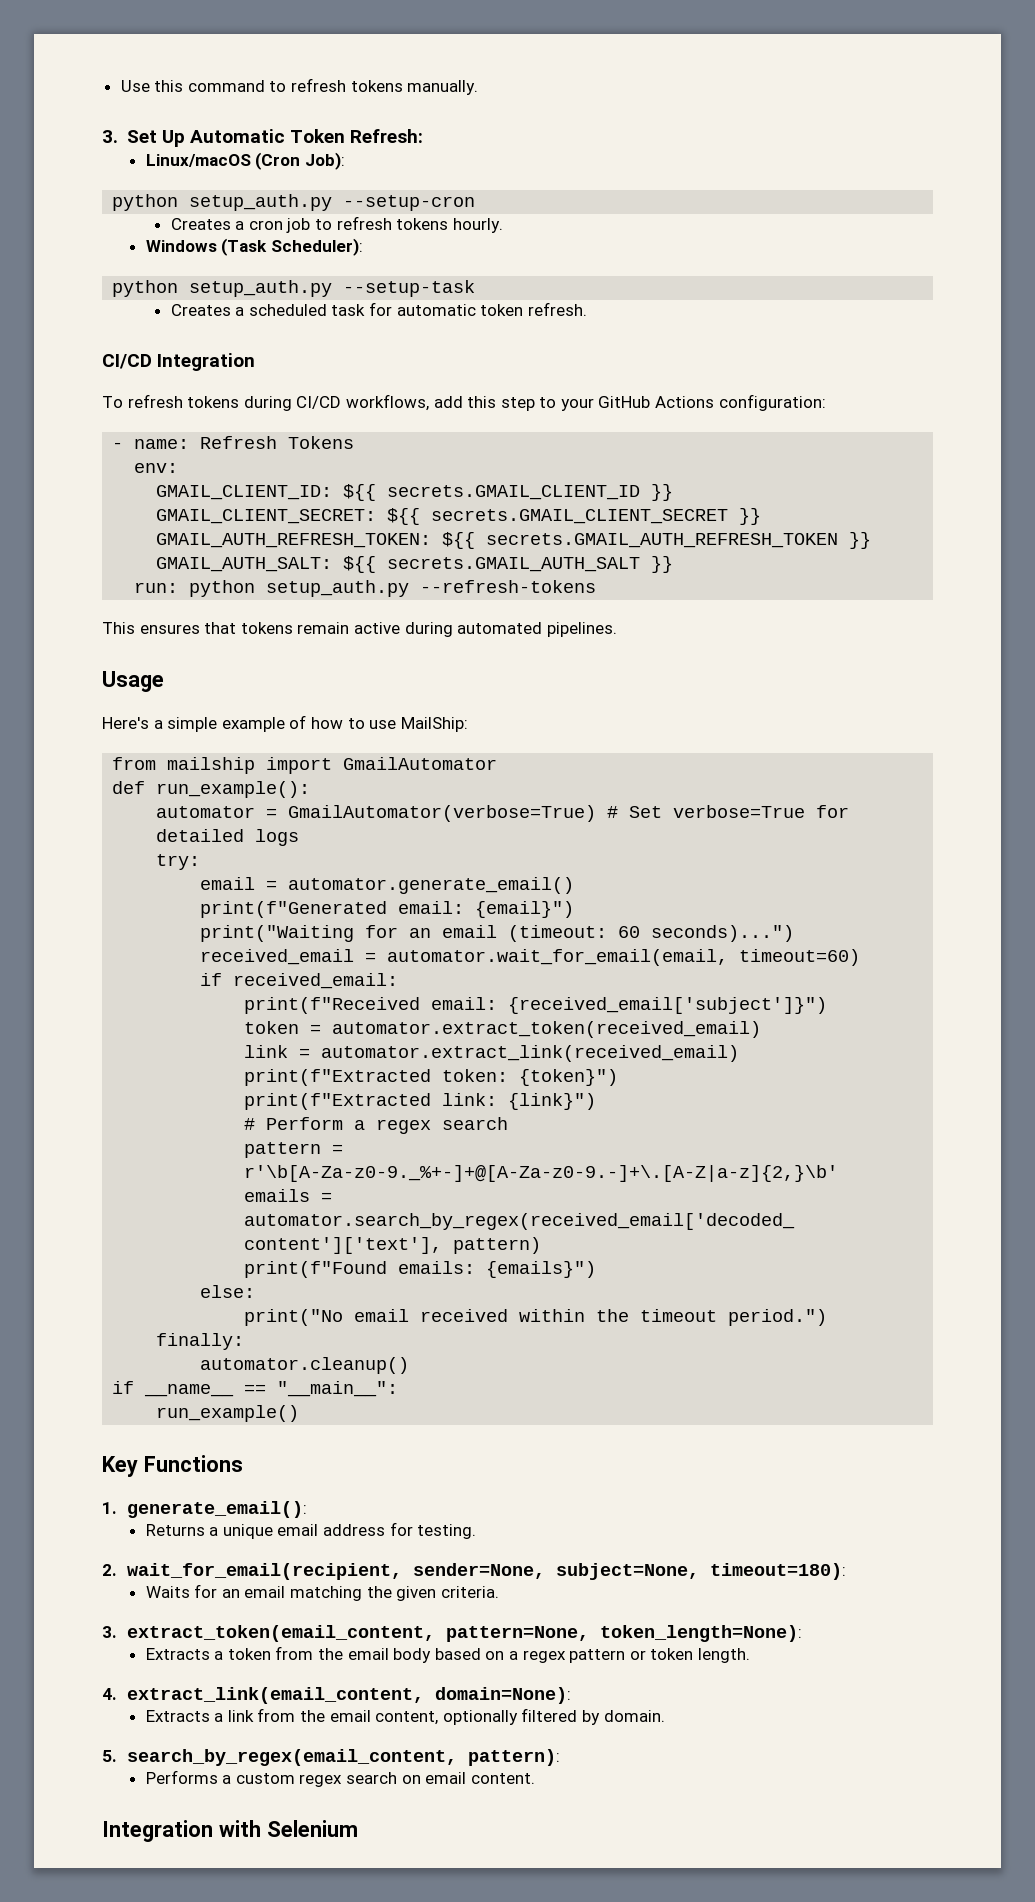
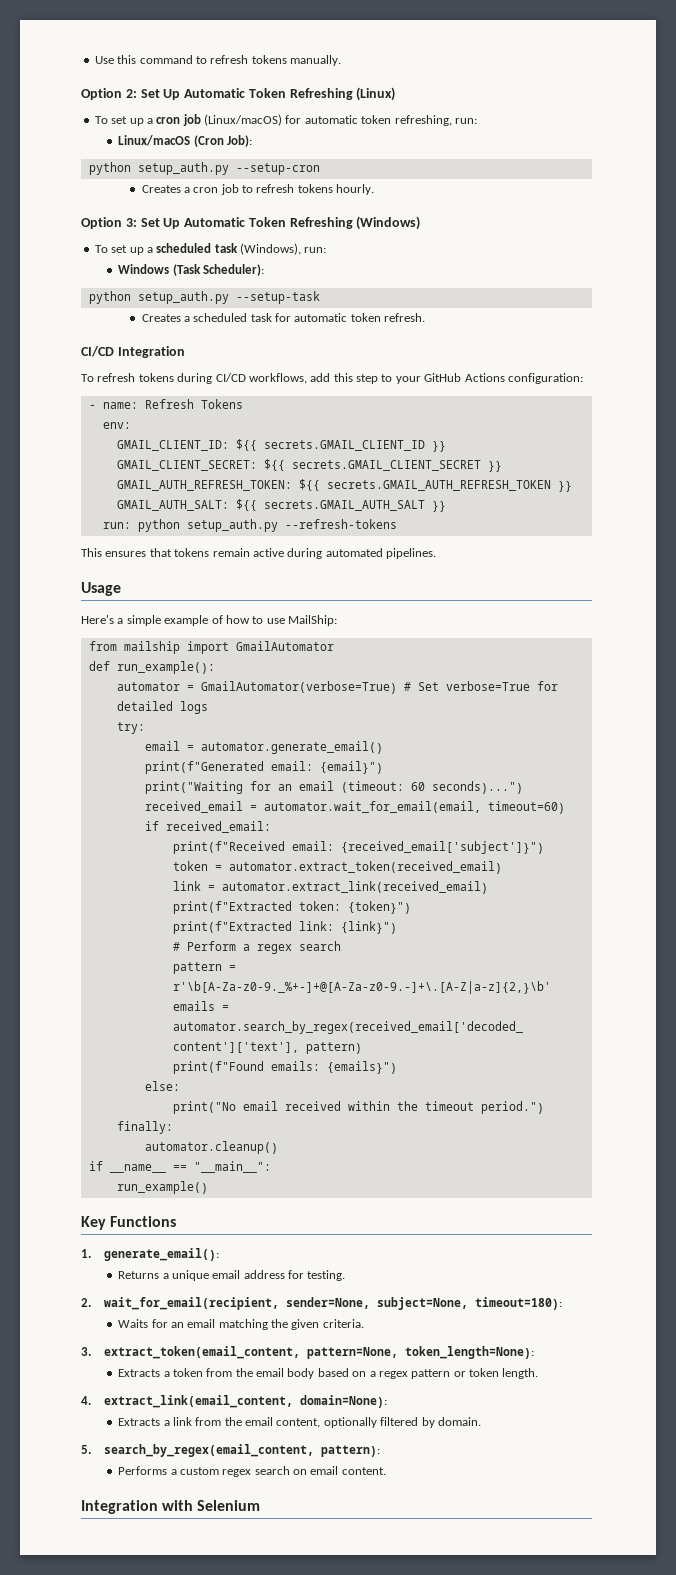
[102,129,424,147] 3. Set Up Automatic Token Refresh: -> [81,87,396,101] [94,114,477,126] Option 2: Set Up Automatic Token Refreshing (Linux) // To set up a cron job (Linux/macOS) for automatic token refreshing, run:
(503, 225) none -> [81,216,421,230] [94,243,327,255] // Option 3: Set Up Automatic Token Refreshing (Windows) // To set up a scheduled task (Windows), run:

